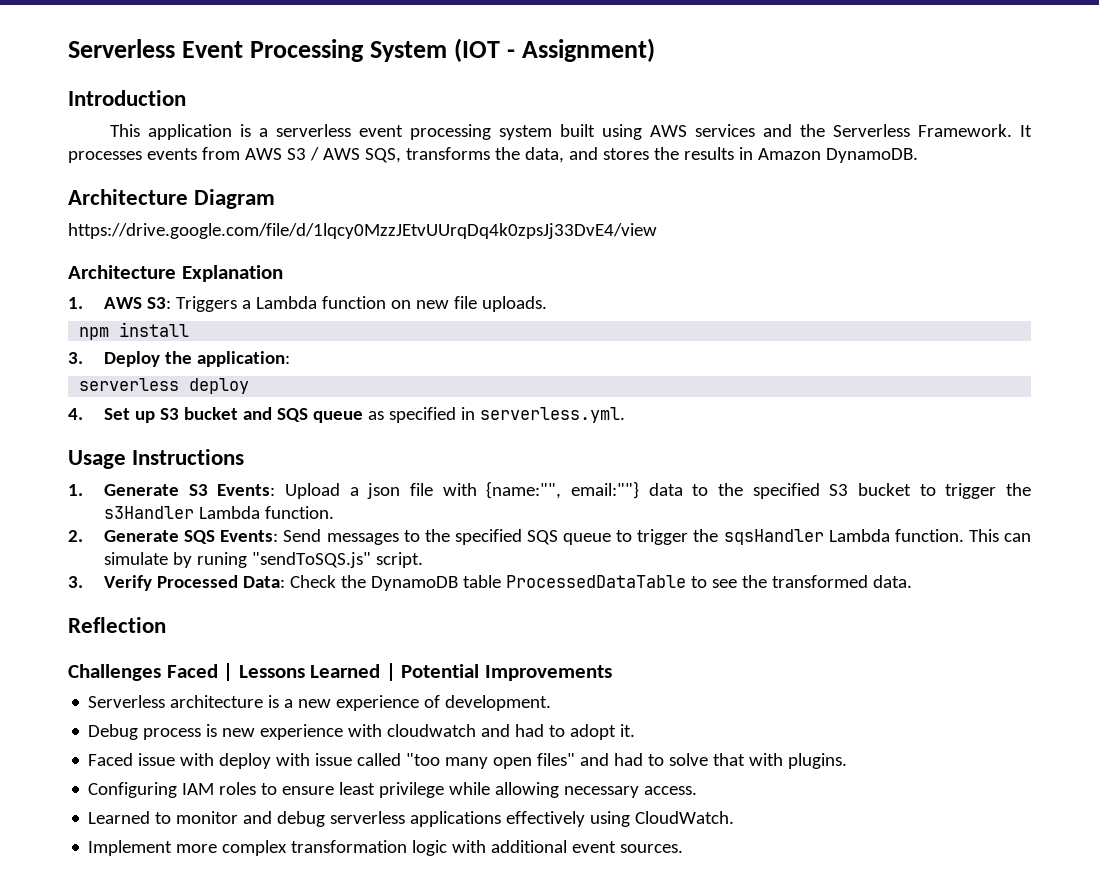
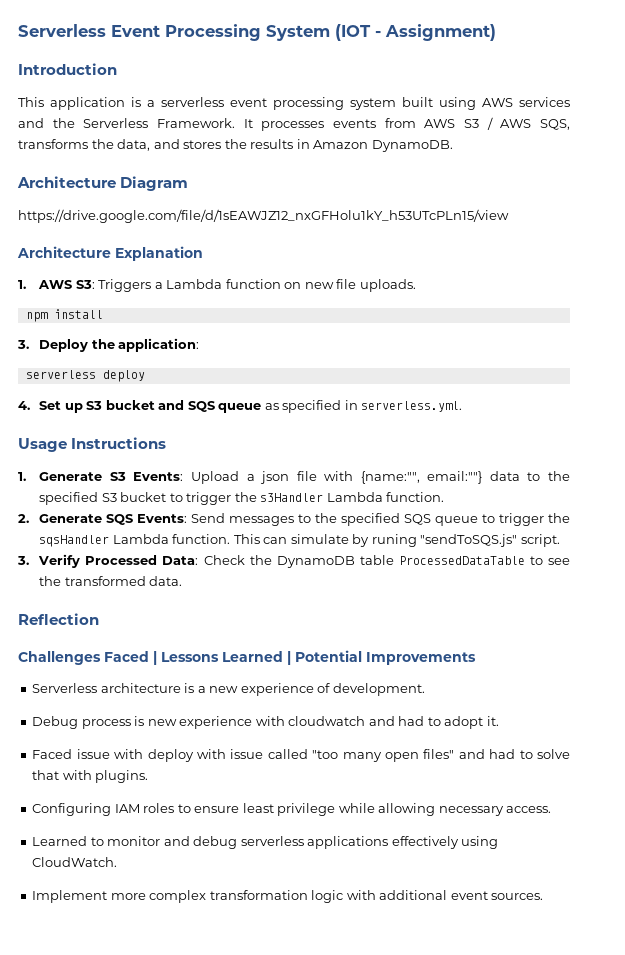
[68,223,657,239] https://drive.google.com/file/d/1lqcy0MzzJEtvUUrqDq4k0zpsJj33DvE4/view -> [18,209,509,223] https://drive.google.com/file/d/1sEAWJZ12_nxGFHolu1kY_h53UTcPLn15/view

